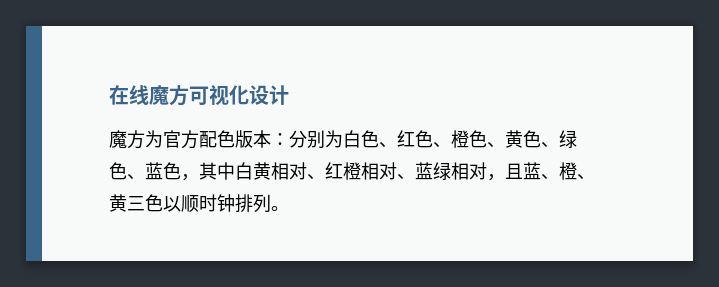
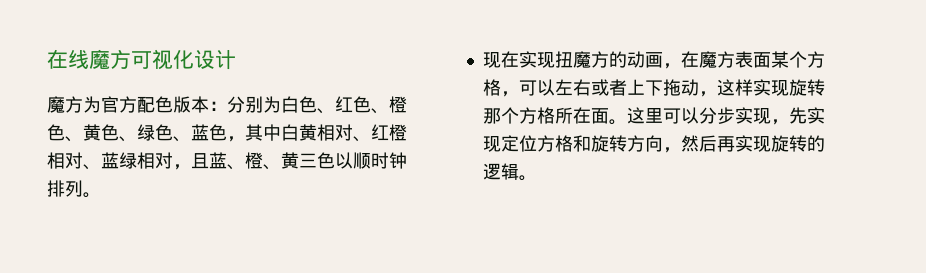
(289, 208) none -> [482,51,825,69] [482,79,825,97] [482,107,825,125] [482,135,825,153] [482,163,537,181] // 现在实现扭魔方的动画，在魔方表面某个方格，可以左右或者上下拖动，这样实现旋转那个方格所在面。这里可以分步实现，先实现定位方格和旋转方向，然后再实现旋转的逻辑。

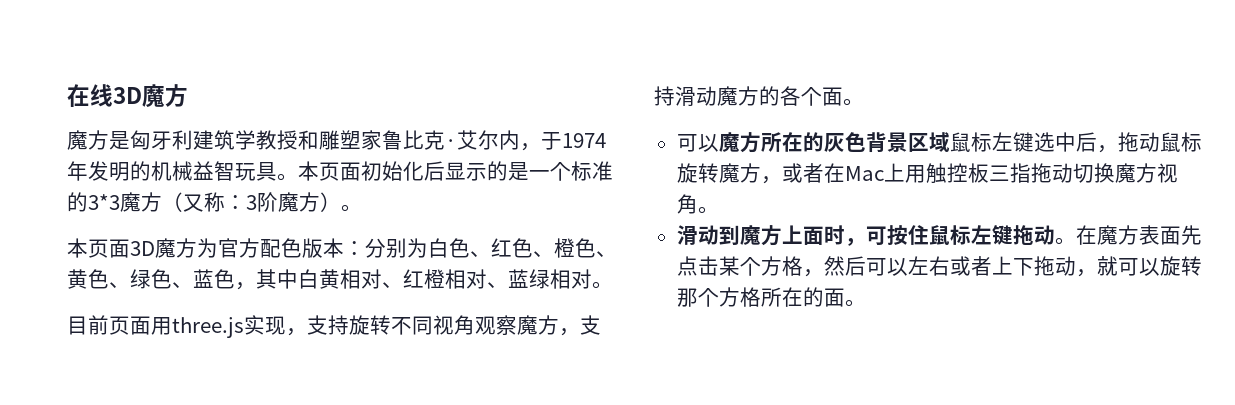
[89,49,236,70] 魔方可视化设计 // -> [113,84,188,107] [67,130,606,151] [67,161,613,181] [67,192,362,212] [67,238,155,258] 3D魔方 // 魔方是匈牙利建筑学教授和雕塑家鲁比克·艾尔内，于1974年发明的机械益智玩具。本页面初始化后显示的是一个标准的3*3魔方（又称：3阶魔方）。 // 本页面3D
[173,152,407,170] [47,180,101,198] [482,51,681,69] ，且蓝、橙、黄三色以顺时钟排列。 // 现在实现扭魔方的动画， -> [592,281,613,289] [67,315,601,338] [654,86,864,106] [676,132,1202,153] [676,163,1178,184] [676,194,719,214] [676,225,1076,246] 。 // 目前页面用three.js实现，支持旋转不同视角观察魔方，支持滑动魔方的各个面。 // 可以魔方所在的灰色背景区域鼠标左键选中后，拖动鼠标旋转魔方，或者在Mac上用触控板三指拖动切换魔方视角。 // 滑动到魔方上面时，可按住鼠标左键拖动。
(771, 60) none -> [1180,225,1202,245] [676,256,719,276] 先点击
(519, 94) none -> [823,256,866,276] 然后
[716,79,789,96] 这样实现 -> [1096,256,1160,276] 就可以
[590,107,825,125] [482,135,825,153] [482,163,519,180] 面。这里可以分步实现，先实现定位方格和旋转方向，然后再实现旋转的逻辑 -> [802,287,845,307] 的面

